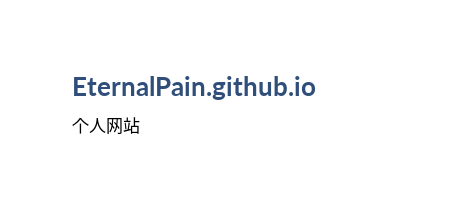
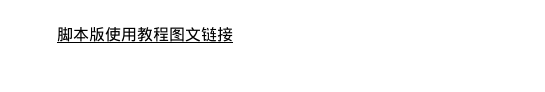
[72,76,316,100] [72,117,140,135] EternalPain.github.io // 个人网站 -> [57,27,233,42] 脚本版使用教程图文链接

